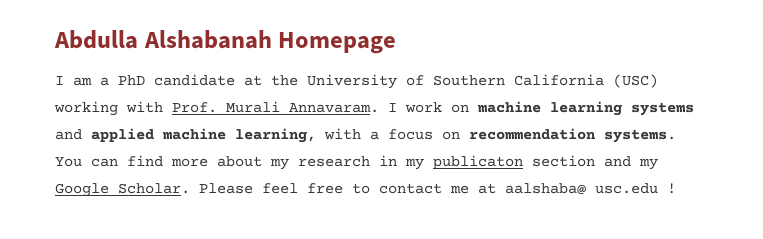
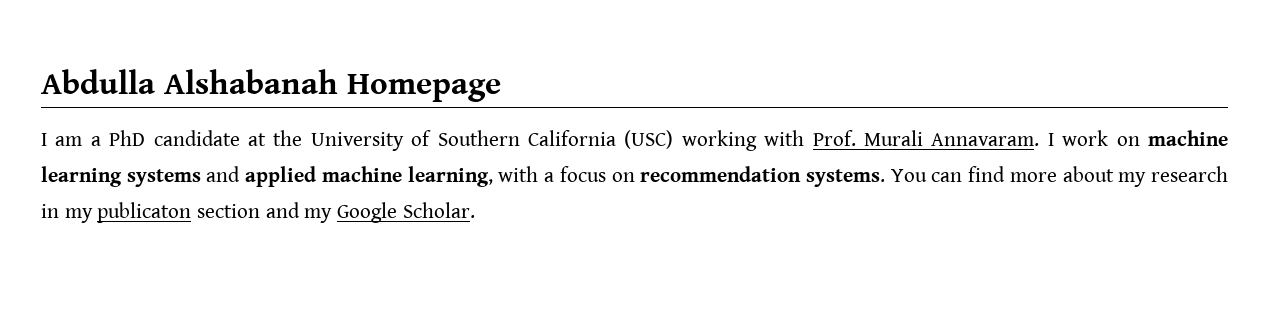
[199,183,676,195] Please feel free to contact me at aalshaba@ usc.edu ! -> (475, 210) none

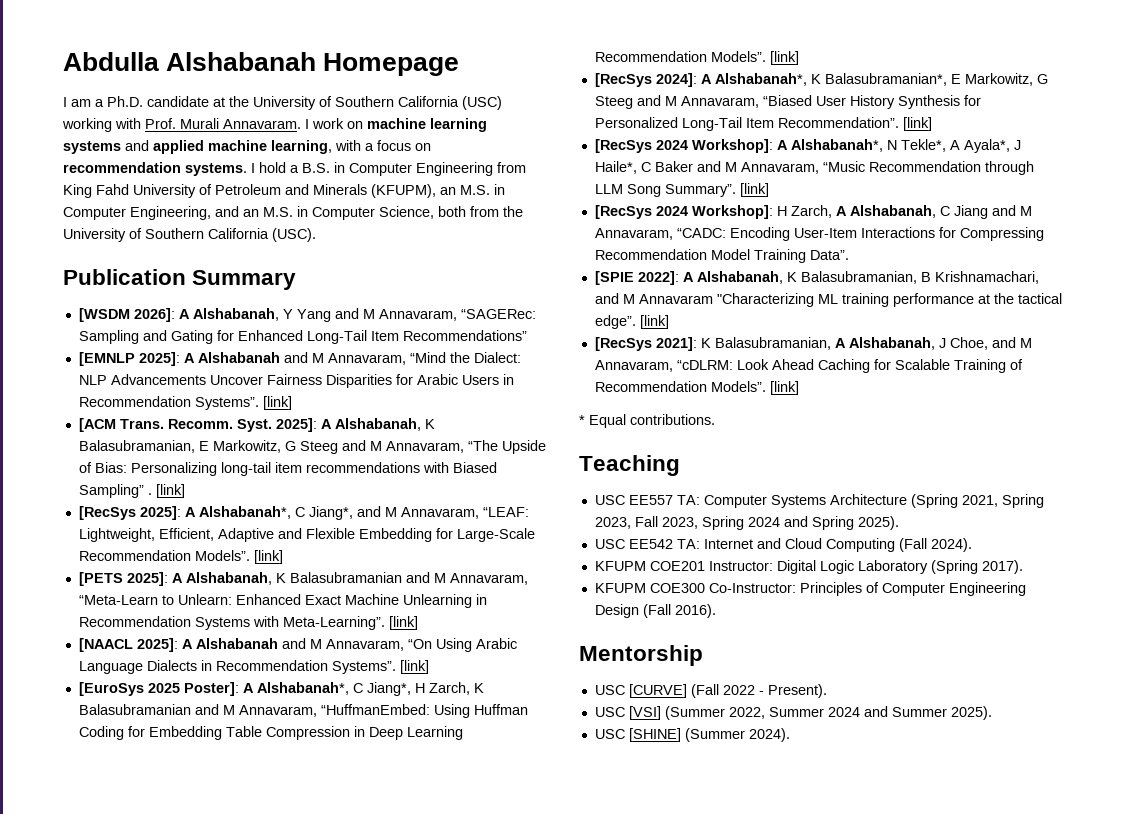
[109,130,146,146] PhD -> [107,96,143,107] Ph.D.
[890,166,1228,187] [41,202,475,223] You can find more about my research in my publicaton section and my Google Scholar. -> [251,162,526,176] [63,184,505,198] [63,206,523,220] [63,228,316,242] [63,269,297,290] [78,308,536,322] [78,330,527,344] [78,352,521,366] [78,374,514,388] [78,396,292,410] [78,418,435,432] [78,440,546,454] [78,462,497,476] [78,484,185,498] [78,506,529,520] [78,528,535,542] [78,550,283,564] [78,572,528,586] [78,594,487,608] [78,616,418,630] [78,638,517,652] [78,660,429,674] [78,682,484,696] [78,704,528,718] [78,726,463,740] [594,51,799,65] [594,73,1048,87] [594,95,981,109] [594,117,932,131] [594,139,1021,153] [594,161,1034,175] [594,183,769,197] [594,205,1032,219] [594,227,1044,241] [594,249,849,263] [594,271,1039,285] [594,293,1062,307] [594,315,669,329] [594,337,1032,351] [594,359,1023,373] [594,381,799,395] [579,414,715,428] [579,455,680,476] [594,494,1044,508] [594,516,899,530] [594,538,972,552] [594,560,1023,574] [594,582,1026,596] [594,604,716,618] [579,645,703,666] [594,684,827,698] [594,706,992,720] [594,728,790,742] I hold a B.S. in Computer Engineering from King Fahd University of Petroleum and Minerals (KFUPM), an M.S. in Computer Engineering, and an M.S. in Computer Science, both from the University of Southern California (USC). // Publication Summary // [WSDM 2026]: A Alshabanah, Y Yang and M Annavaram, “SAGERec: Sampling and Gating for Enhanced Long-Tail Item Recommendations” // [EMNLP 2025]: A Alshabanah and M Annavaram, “Mind the Dialect: NLP Advancements Uncover Fairness Disparities for Arabic Users in Recommendation Systems”. [link] // [ACM Trans. Recomm. Syst. 2025]: A Alshabanah, K Balasubramanian, E Markowitz, G Steeg and M Annavaram, “The Upside of Bias: Personalizing long-tail item recommendations with Biased Sampling” . [link] // [RecSys 2025]: A Alshabanah*, C Jiang*, and M Annavaram, “LEAF: Lightweight, Efficient, Adaptive and Flexible Embedding for Large-Scale Recommendation Models”. [link] // [PETS 2025]: A Alshabanah, K Balasubramanian and M Annavaram, “Meta-Learn to Unlearn: Enhanced Exact Machine Unlearning in Recommendation Systems with Meta-Learning”. [link] // [NAACL 2025]: A Alshabanah and M Annavaram, “On Using Arabic Language Dialects in Recommendation Systems”. [link] // [EuroSys 2025 Poster]: A Alshabanah*, C Jiang*, H Zarch, K Balasubramanian and M Annavaram, “HuffmanEmbed: Using Huffman Coding for Embedding Table Compression in Deep Learning Recommendation Models”. [link] // [RecSys 2024]: A Alshabanah*, K Balasubramanian*, E Markowitz, G Steeg and M Annavaram, “Biased User History Synthesis for Personalized Long-Tail Item Recommendation”. [link] // [RecSys 2024 Workshop]: A Alshabanah*, N Tekle*, A Ayala*, J Haile*, C Baker and M Annavaram, “Music Recommendation through LLM Song Summary”. [link] // [RecSys 2024 Workshop]: H Zarch, A Alshabanah, C Jiang and M Annavaram, “CADC: Encoding User-Item Interactions for Compressing Recommendation Model Training Data”. // [SPIE 2022]: A Alshabanah, K Balasubramanian, B Krishnamachari, and M Annavaram "Characterizing ML training performance at the tactical edge”. [link] // [RecSys 2021]: K Balasubramanian, A Alshabanah, J Choe, and M Annavaram, “cDLRM: Look Ahead Caching for Scalable Training of Recommendation Models”. [link] // * Equal contributions. // Teaching // USC EE557 TA: Computer Systems Architecture (Spring 2021, Spring 2023, Fall 2023, Spring 2024 and Spring 2025). // USC EE542 TA: Internet and Cloud Computing (Fall 2024). // KFUPM COE201 Instructor: Digital Logic Laboratory (Spring 2017). // KFUPM COE300 Co-Instructor: Principles of Computer Engineering Design (Fall 2016). // Mentorship // USC [CURVE] (Fall 2022 - Present). // USC [VSI] (Summer 2022, Summer 2024 and Summer 2025). // USC [SHINE] (Summer 2024).

